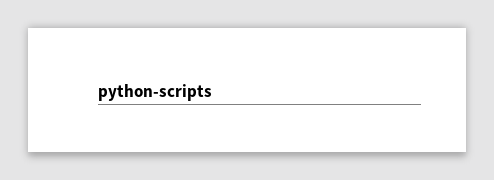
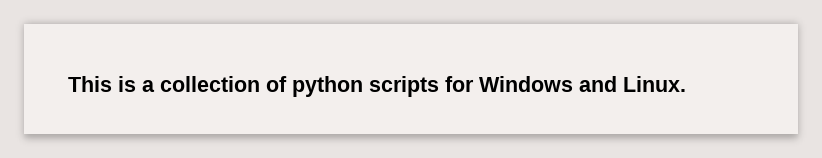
[98,84,212,101] python-scripts -> [68,76,686,97] This is a collection of python scripts for Windows and Linux.

